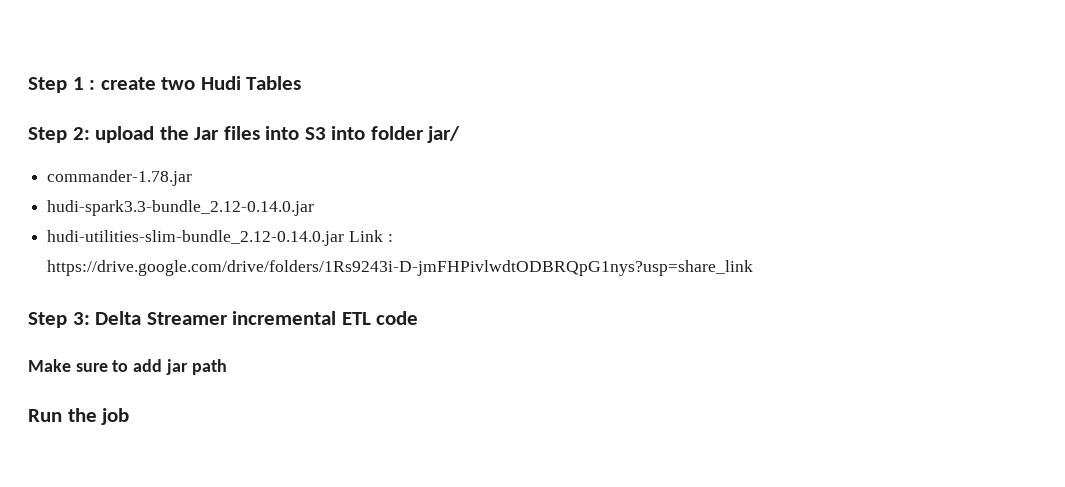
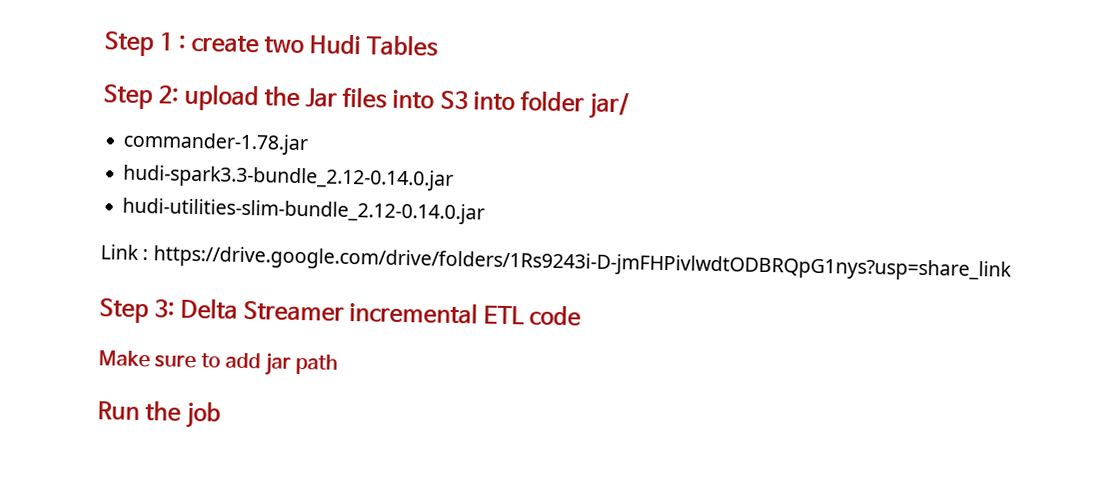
(345, 238) none -> (486, 211) //

